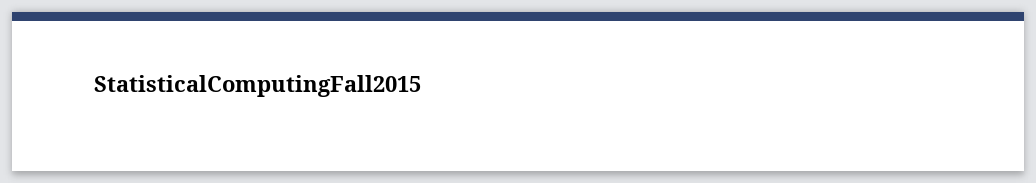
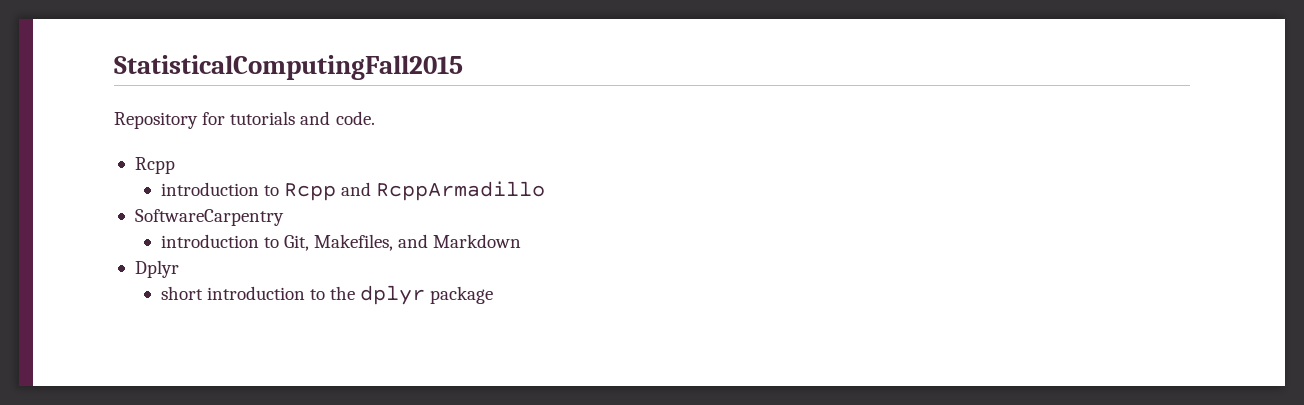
(421, 86) none -> [114,111,375,129] [134,157,175,174] [160,181,546,201] [134,209,284,226] [160,234,522,251] [134,260,179,278] [160,285,494,305] // Repository for tutorials and code. // Rcpp // introduction to Rcpp and RcppArmadillo // SoftwareCarpentry // introduction to Git, Makefiles, and Markdown // Dplyr // short introduction to the dplyr package

